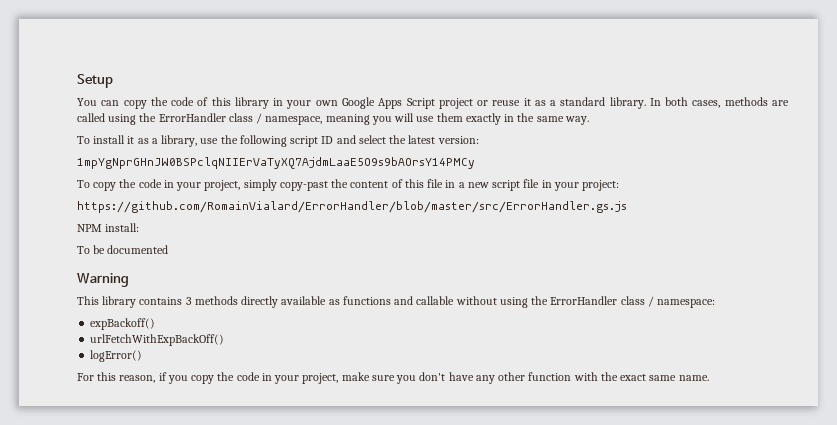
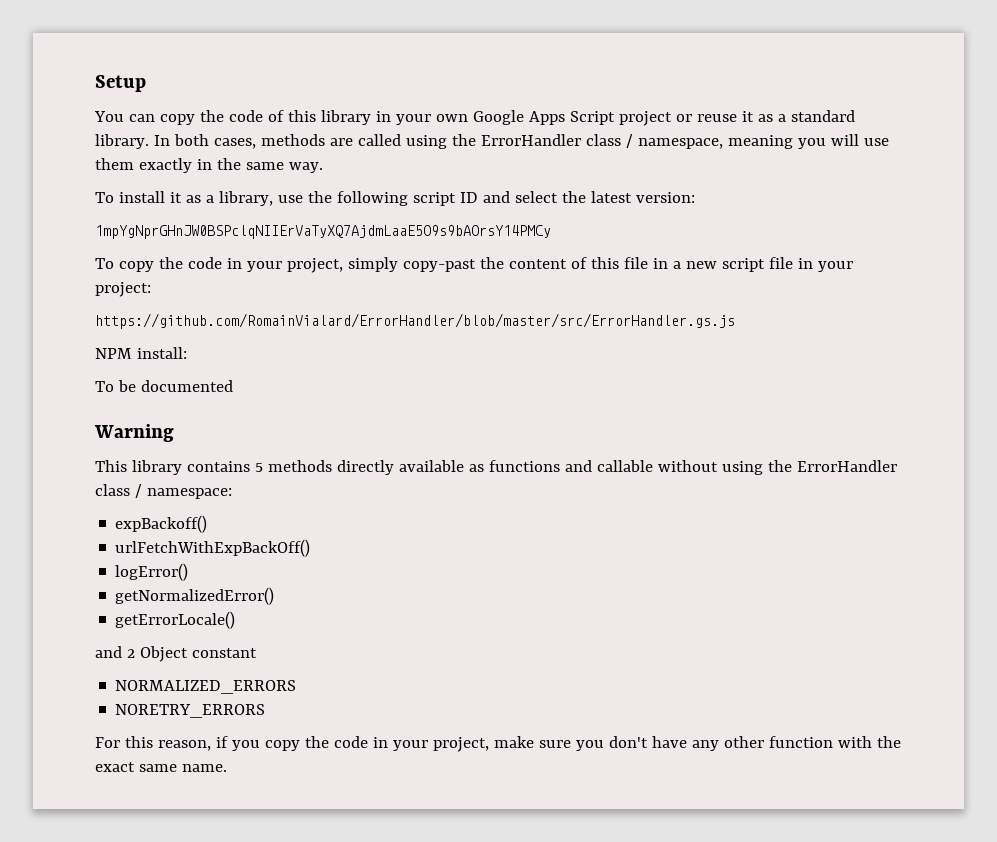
[185,297,192,305] 3 -> [254,463,263,472] 5
(143, 356) none -> [115,587,275,605] [115,611,236,629] [95,646,257,662] [115,680,297,694] [115,704,266,718] // getNormalizedError() // getErrorLocale() // and 2 Object constant // NORMALIZED_ERRORS // NORETRY_ERRORS

